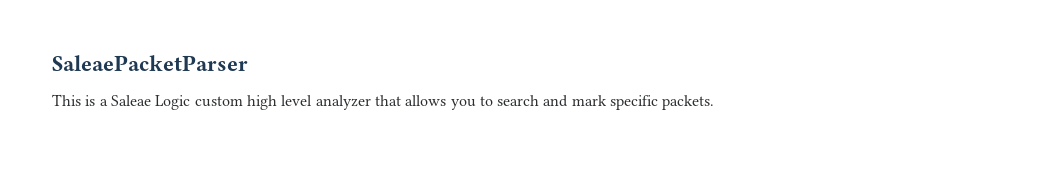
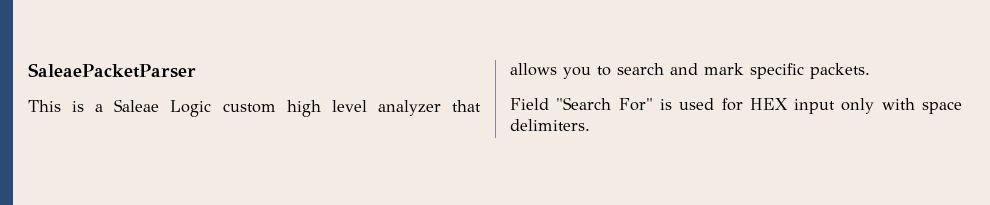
(715, 102) none -> [510,97,963,114] [510,119,590,131] // Field "Search For" is used for HEX input only with space delimiters.

